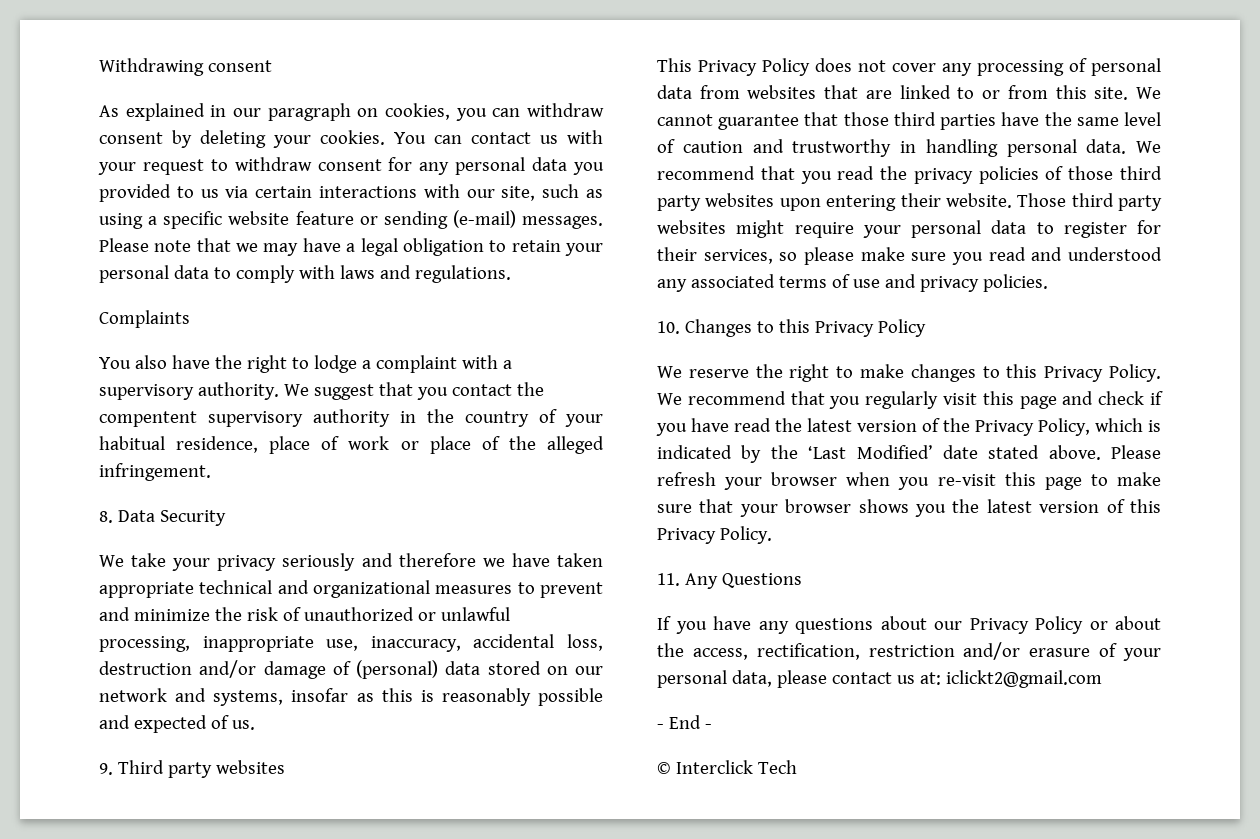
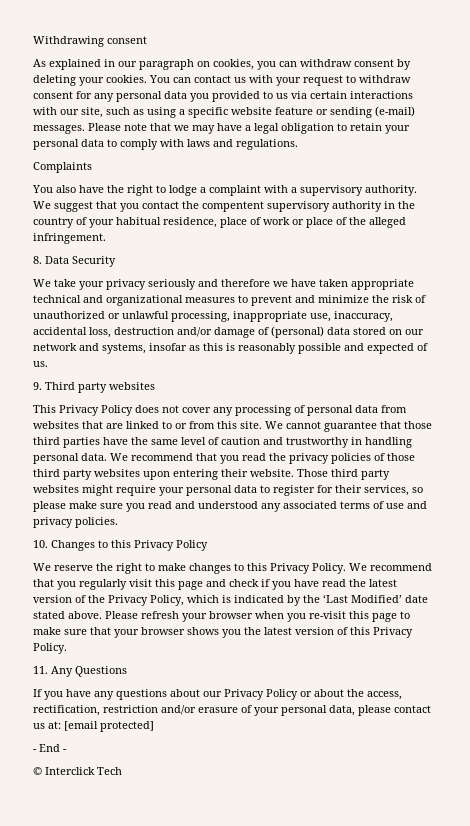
[945,670,1102,688] iclickt2@gmail.com -> [64,721,154,732] [email protected]

